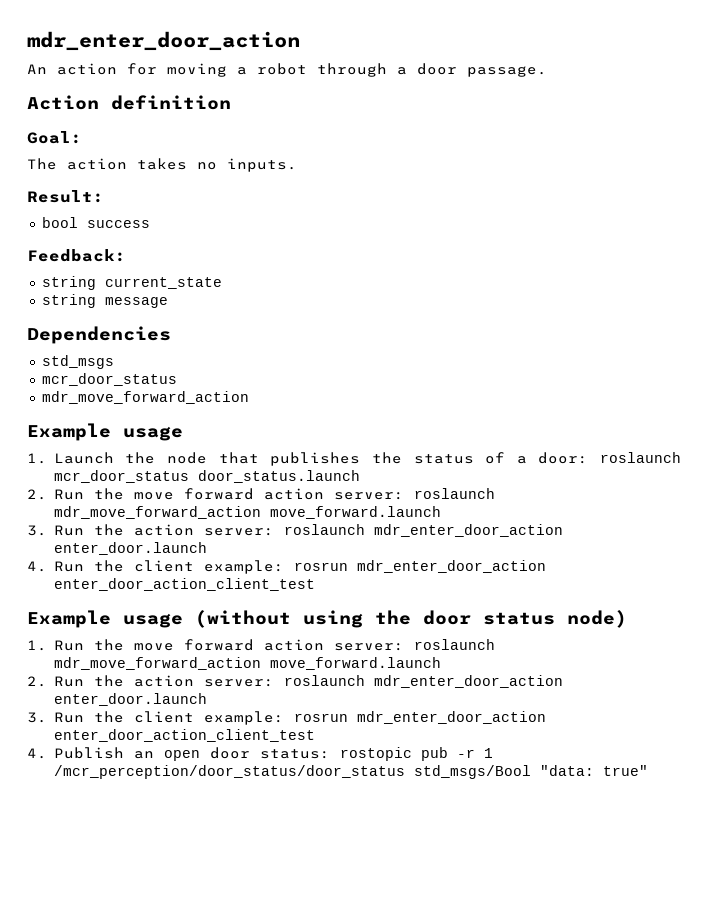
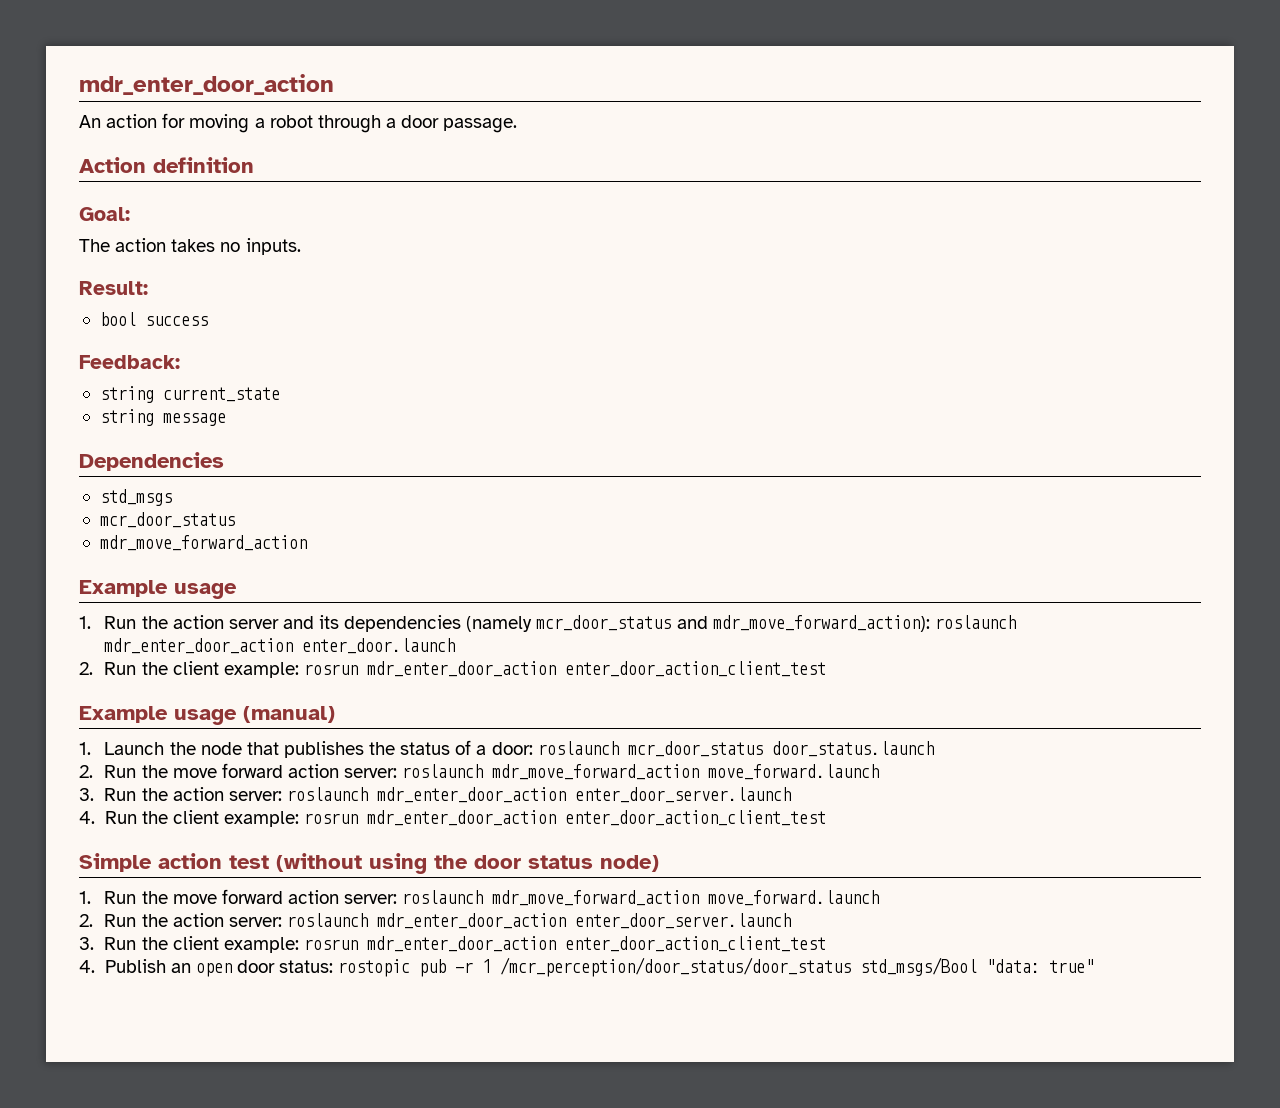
(183, 433) none -> [79,615,1016,632] [104,638,456,654] [79,661,826,678] [79,706,335,725] // 1. Run the action server and its dependencies (namely mcr_door_status and mdr_move_forward_action): roslaunch mdr_enter_door_action enter_door.launch // 2. Run the client example: rosrun mdr_enter_door_action enter_door_action_client_test // Example usage (manual)
[53,542,207,555] enter_door.launch -> [574,787,791,803] enter_door_server.launch
[27,610,183,628] Example usage -> [79,853,269,872] Simple action test
[53,693,207,706] enter_door.launch -> [574,913,791,929] enter_door_server.launch

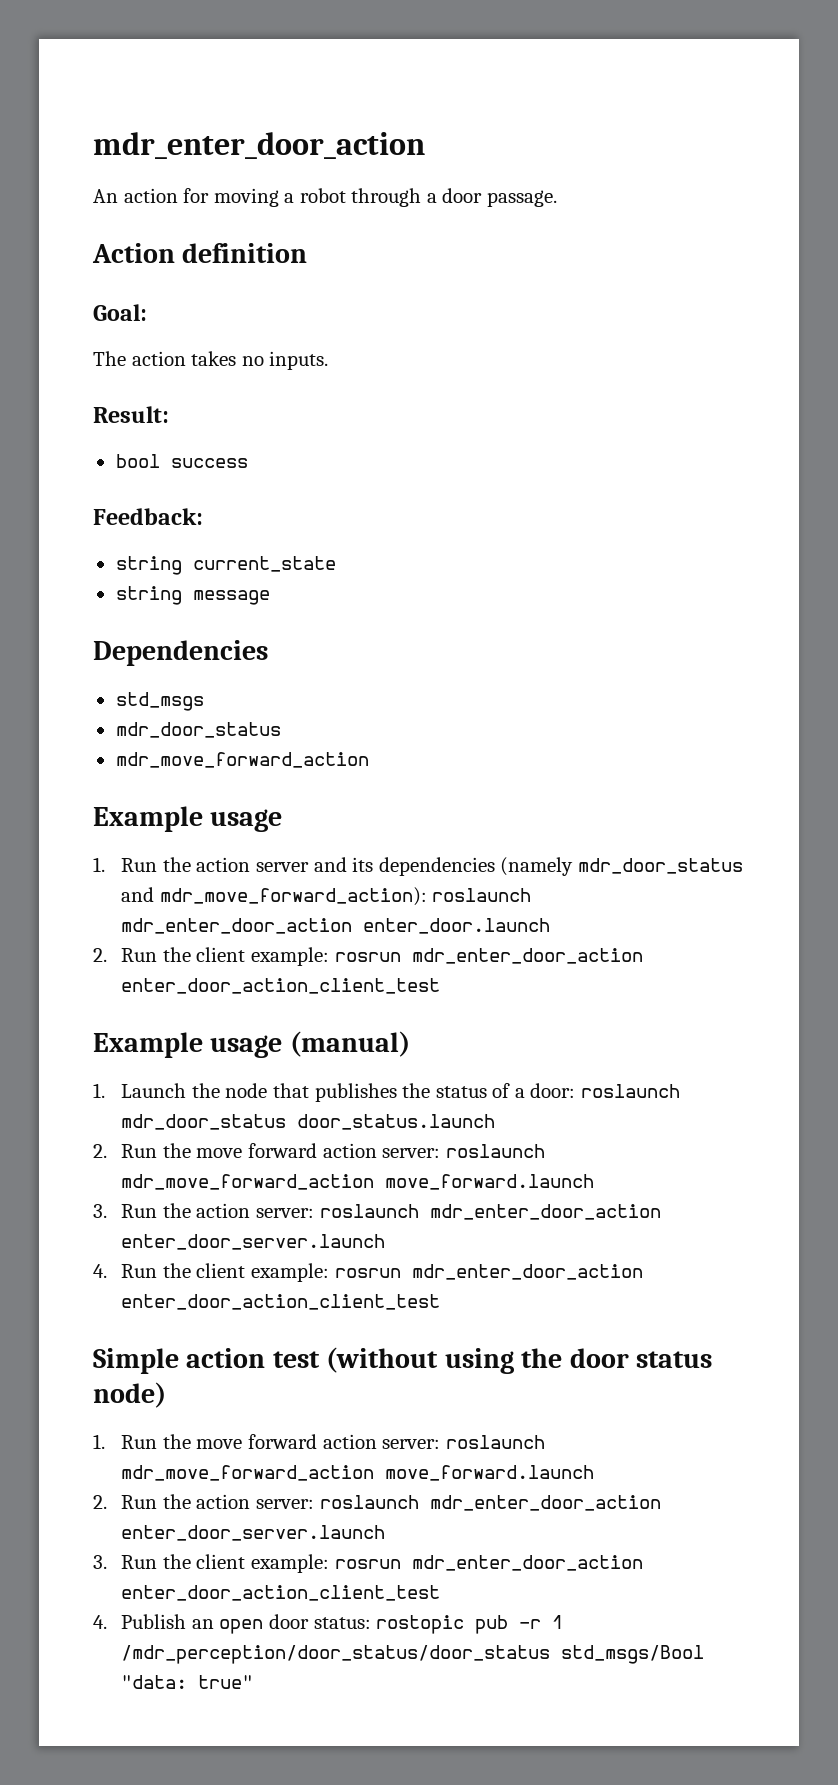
[99,512,235,528] mcr_door_status -> [115,722,281,738] mdr_door_status
[536,615,672,631] mcr_door_status -> [577,858,743,874] mdr_door_status
[627,741,763,757] mcr_door_status -> [121,1114,287,1130] mdr_door_status
[500,957,852,977] /mcr_perception/door_status/door_status -> [121,1645,551,1664] /mdr_perception/door_status/door_status

